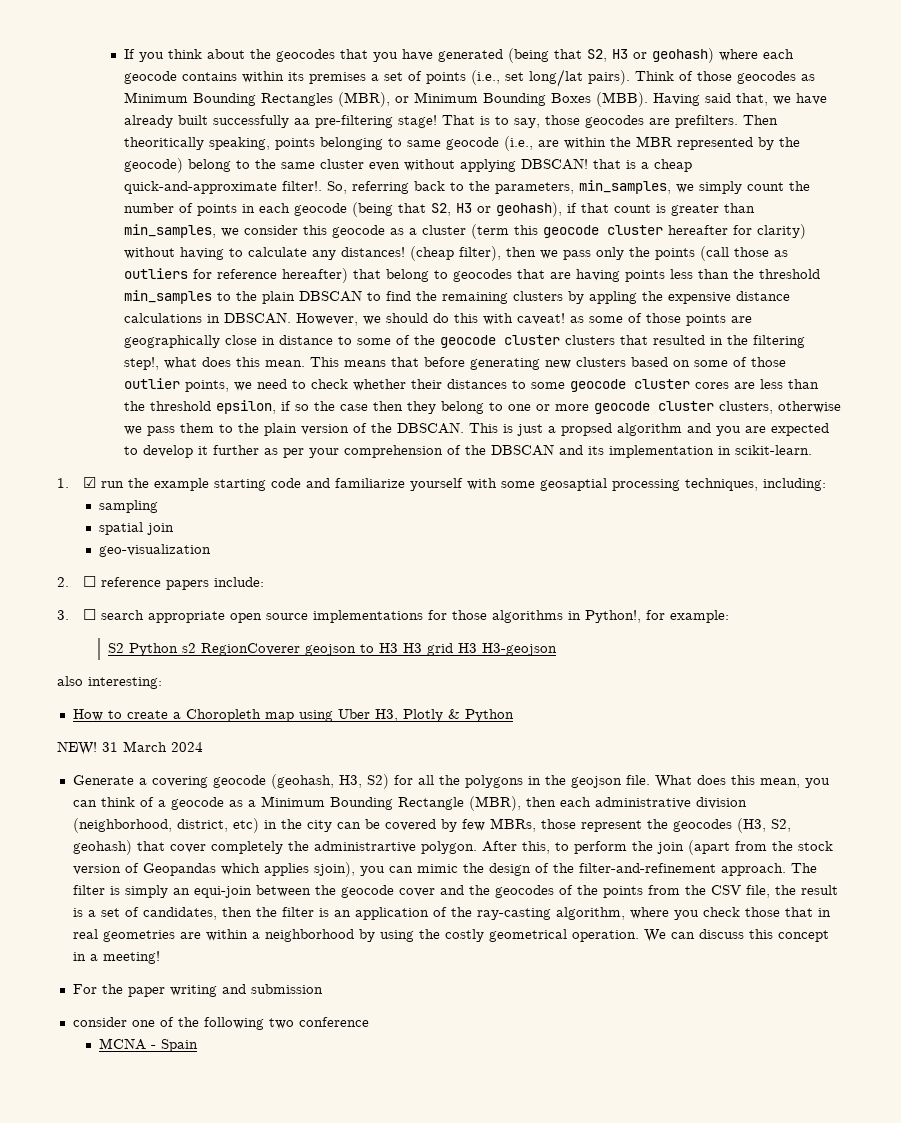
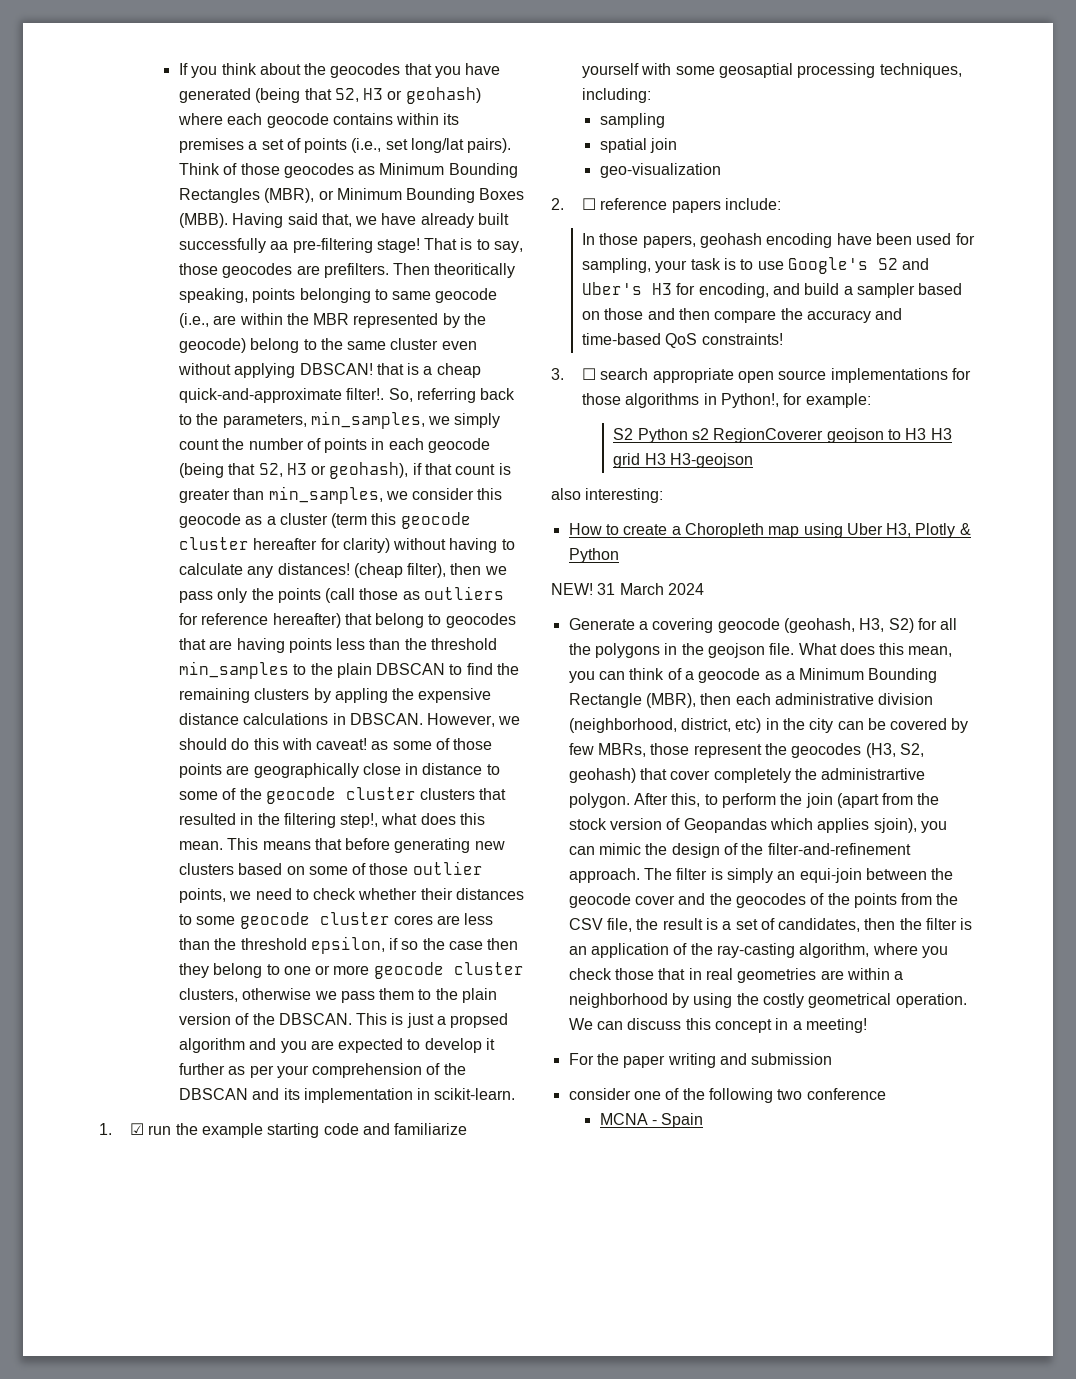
(264, 582) none -> [582,233,975,248] [582,257,930,274] [582,282,963,298] [582,308,903,323] [582,333,783,348] // In those papers, geohash encoding have been used for sampling, your task is to use Google's S2 and Uber's H3 for encoding, and build a sampler based on those and then compare the accuracy and time-based QoS constraints!

